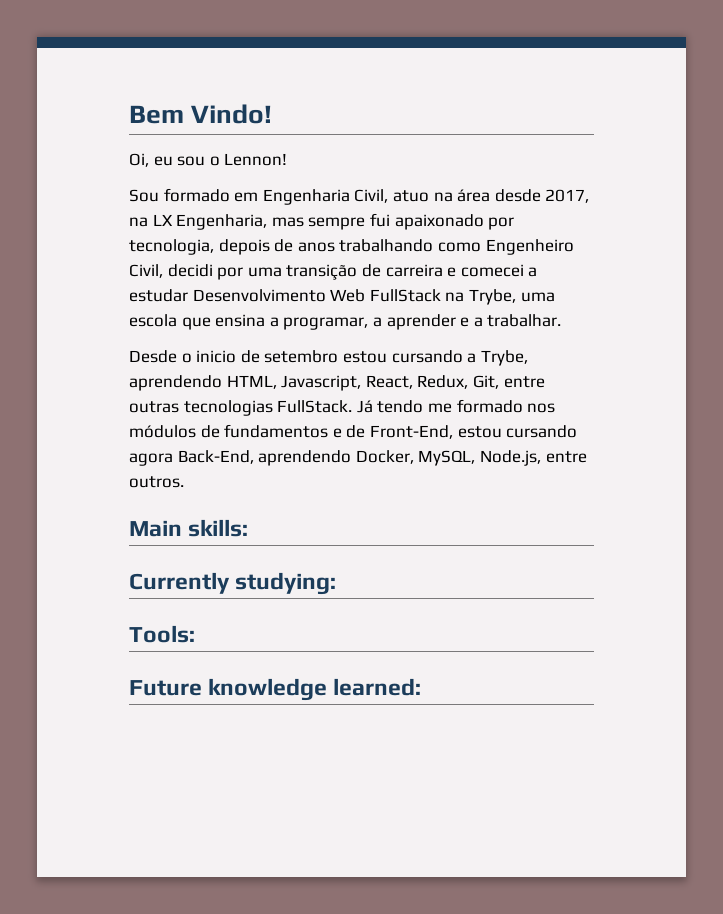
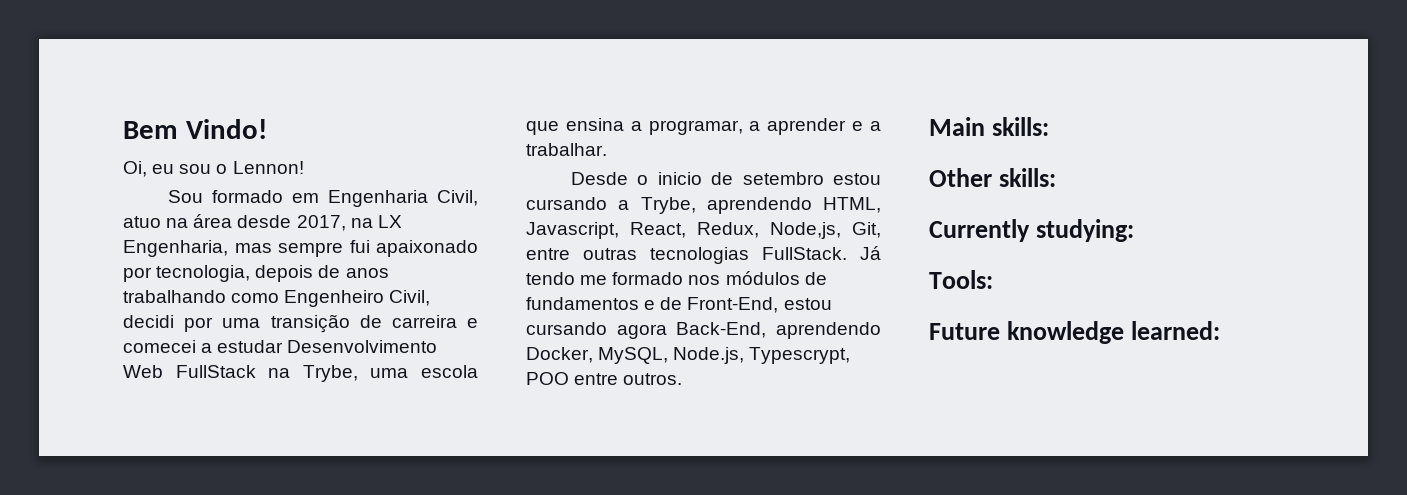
(469, 382) none -> [770,222,841,239] Node,js,
(541, 458) none -> [749,347,851,364] [526,372,569,385] Typescrypt, POO
(249, 528) none -> [929,168,1056,187] // Other skills:

